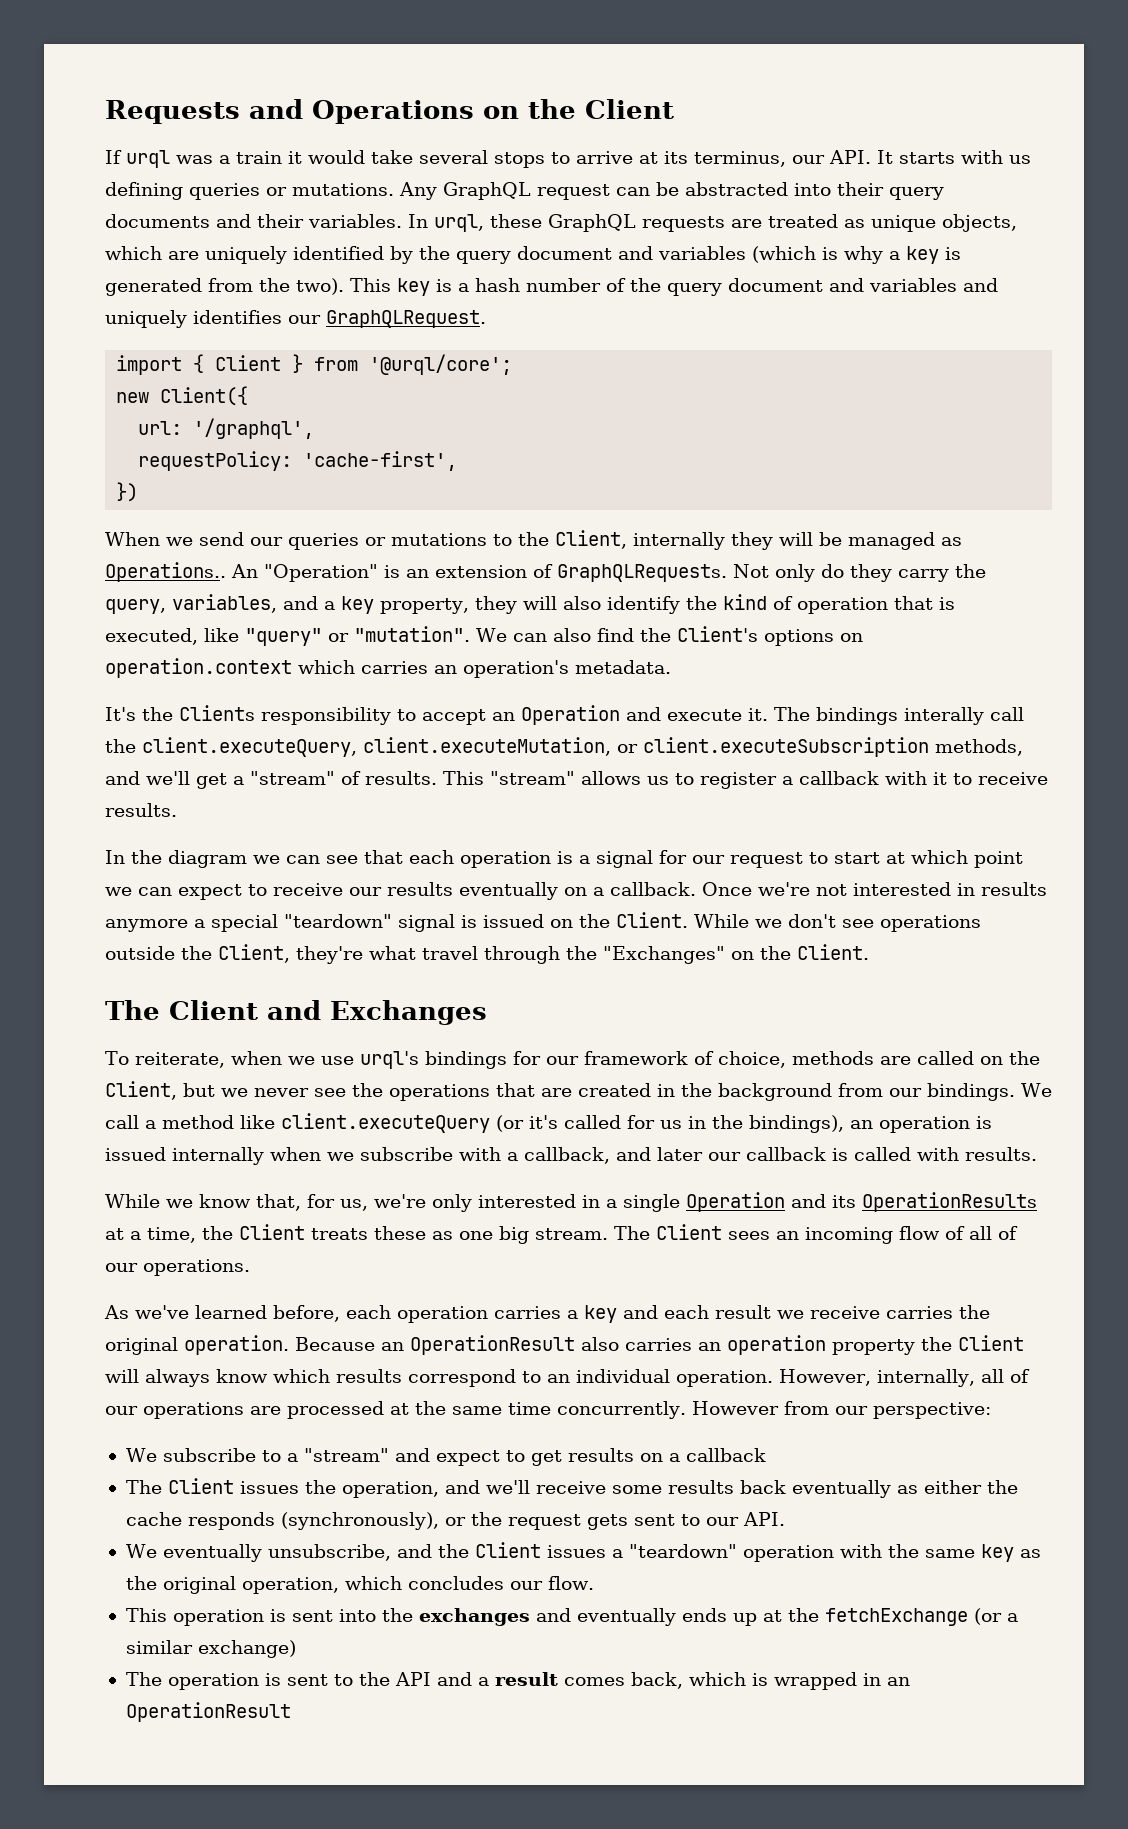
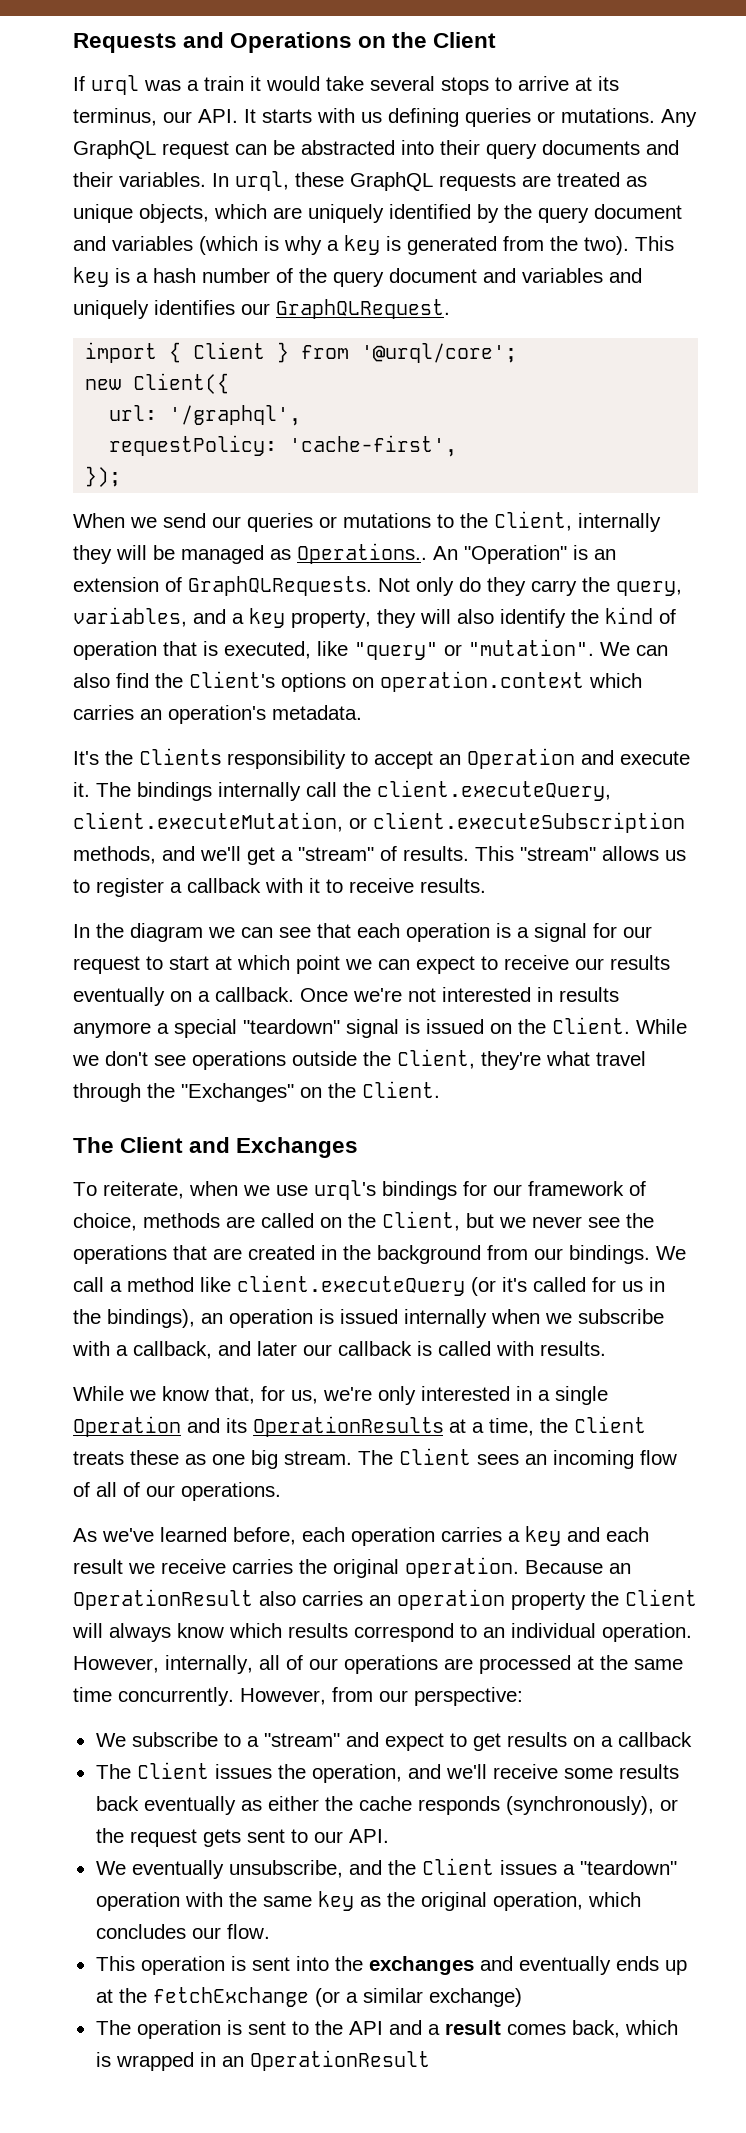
[116,482,139,502] }) -> [85,466,122,487] });
[904,707,984,725] interally -> [218,782,301,801] internally
[691,1401,779,1415] However -> [240,1688,326,1705] However,

